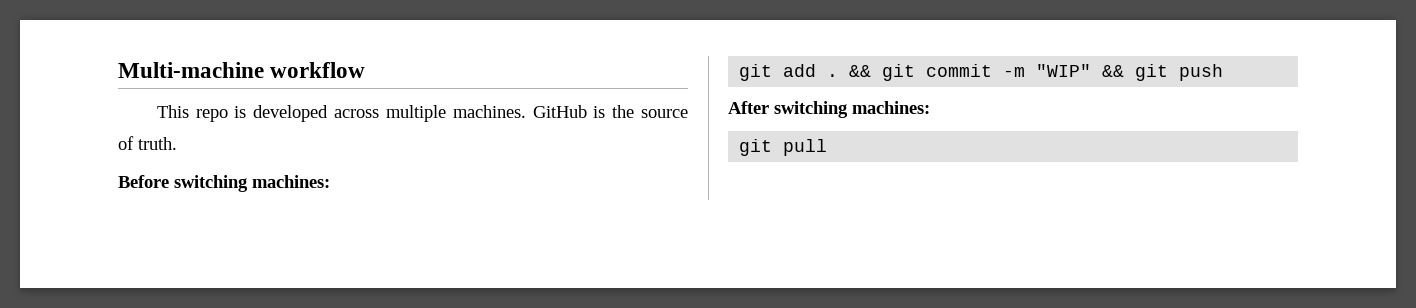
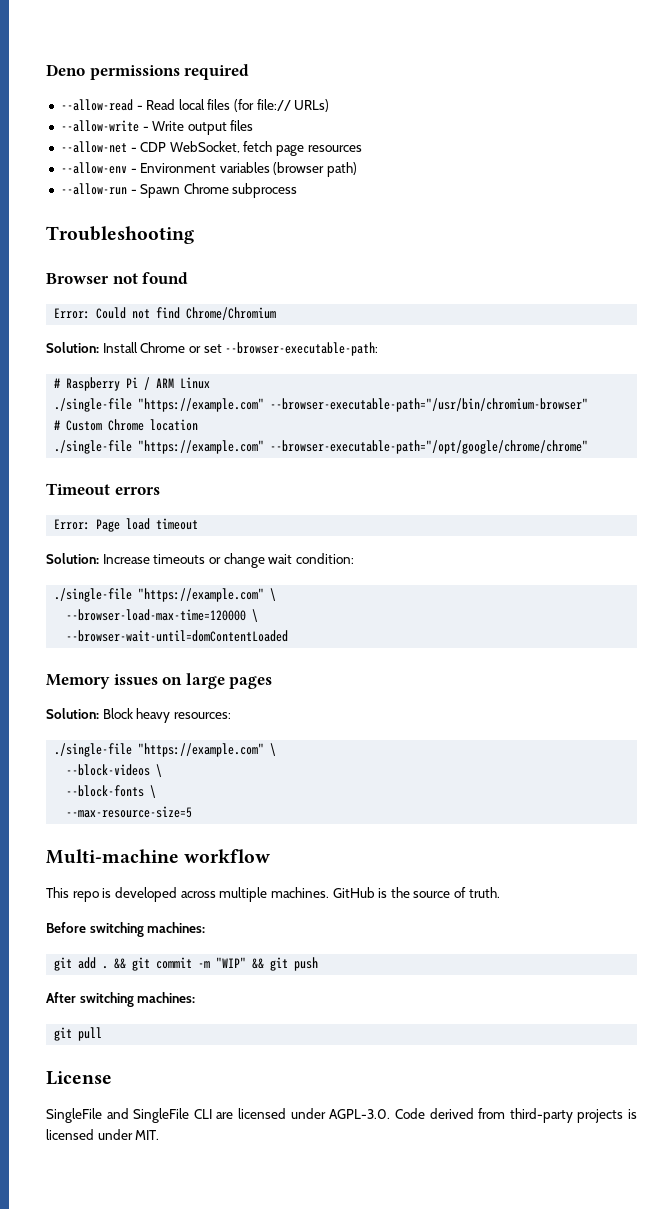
(118, 70) none -> [46,64,250,80] [60,99,330,112] [60,120,254,135] [60,141,362,156] [60,162,358,177] [60,183,298,198] [46,226,194,244] [46,272,189,284] [54,307,277,320] [46,342,379,356] [54,377,211,391] [54,398,589,412] [54,419,199,431] [54,440,589,454] [46,483,160,495] [54,518,199,532] [46,553,354,568] [54,588,277,602] [66,609,259,622] [66,630,289,642] [46,673,273,689] [46,708,231,723] [54,743,277,757] [66,764,163,777] [66,785,157,798] [66,806,193,818] Deno permissions required // --allow-read - Read local files (for file:// URLs) // --allow-write - Write output files // --allow-net - CDP WebSocket, fetch page resources // --allow-env - Environment variables (browser path) // --allow-run - Spawn Chrome subprocess // Troubleshooting // Browser not found // Error: Could not find Chrome/Chromium // Solution: Install Chrome or set --browser-executable-path: // # Raspberry Pi / ARM Linux // ./single-file "https://example.com" --browser-executable-path="/usr/bin/chromium-browser" // # Custom Chrome location // ./single-file "https://example.com" --browser-executable-path="/opt/google/chrome/chrome" // Timeout errors // Error: Page load timeout // Solution: Increase timeouts or change wait condition: // ./single-file "https://example.com" \ // --browser-load-max-time=120000 \ // --browser-wait-until=domContentLoaded // Memory issues on large pages // Solution: Block heavy resources: // ./single-file "https://example.com" \ // --block-videos \ // --block-fonts \ // --max-resource-size=5 //
(828, 147) none -> [46,1071,112,1085] [46,1108,638,1123] [46,1129,160,1140] // License // SingleFile and SingleFile CLI are licensed under AGPL-3.0. Code derived from third-party projects is licensed under MIT.

